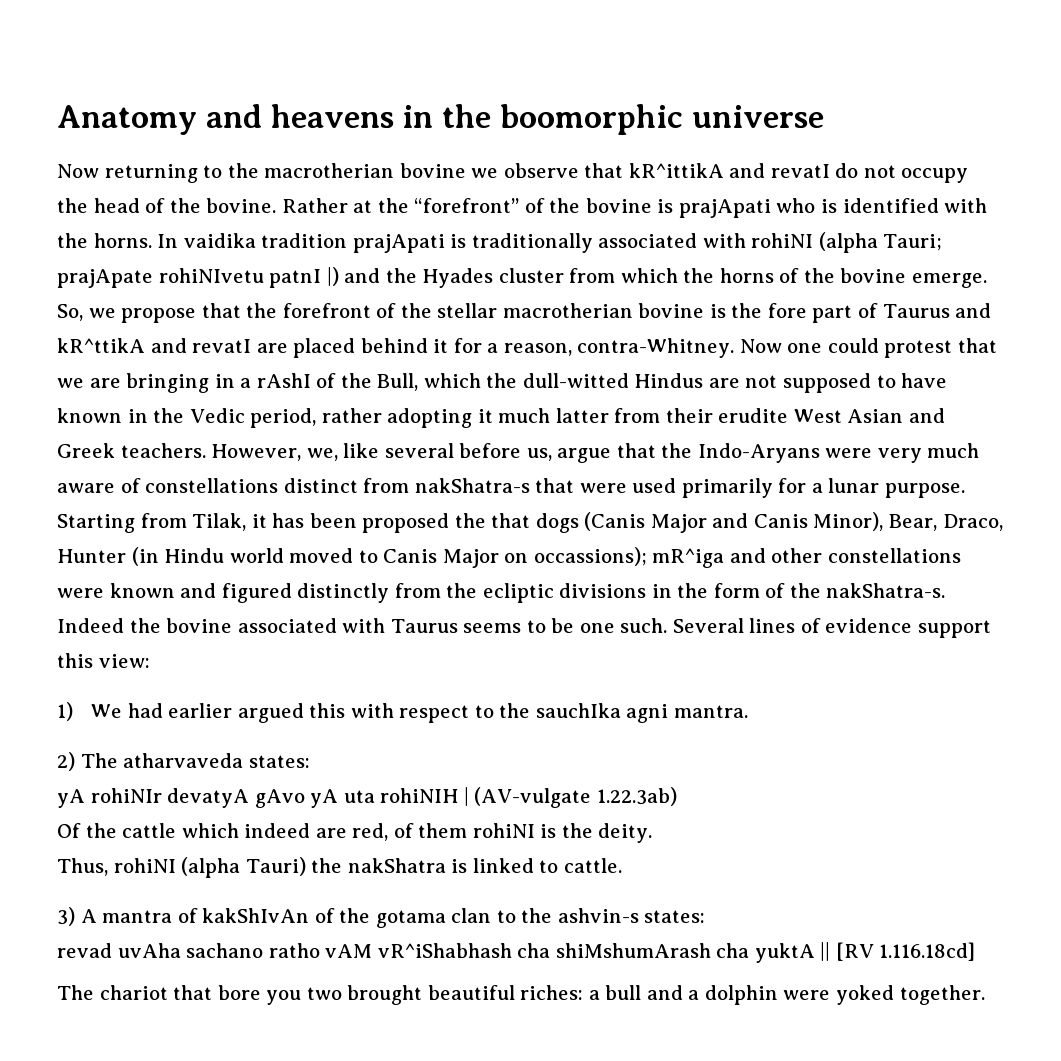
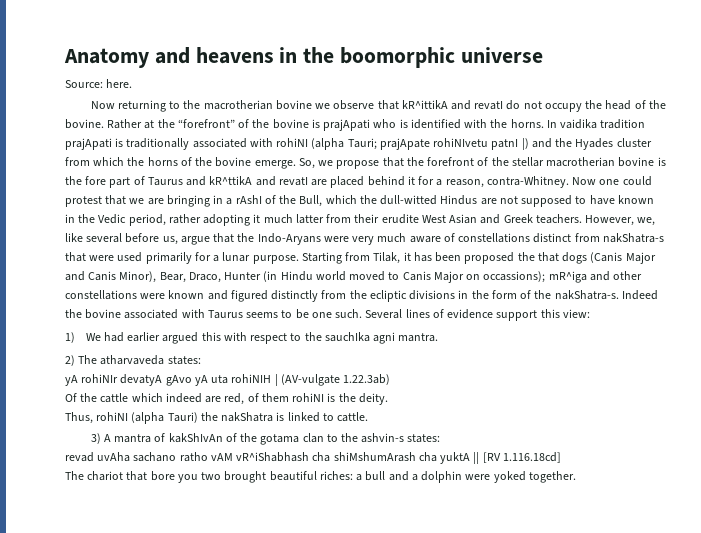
(824, 116) none -> [65,79,133,88] // Source: here.

